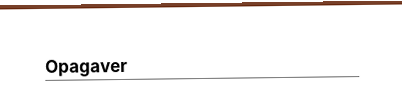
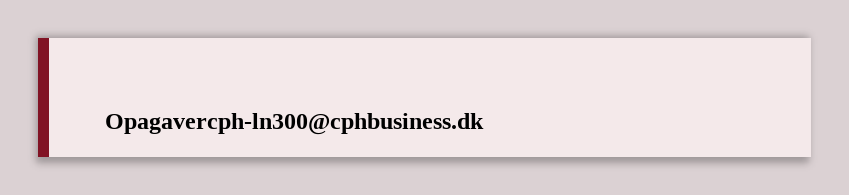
[45,58,128,77] Opagaver -> [105,113,484,135] Opagavercph-ln300@cphbusiness.dk

